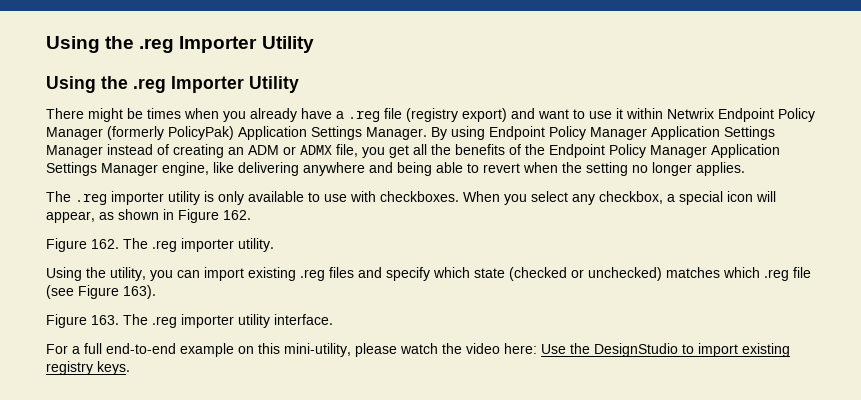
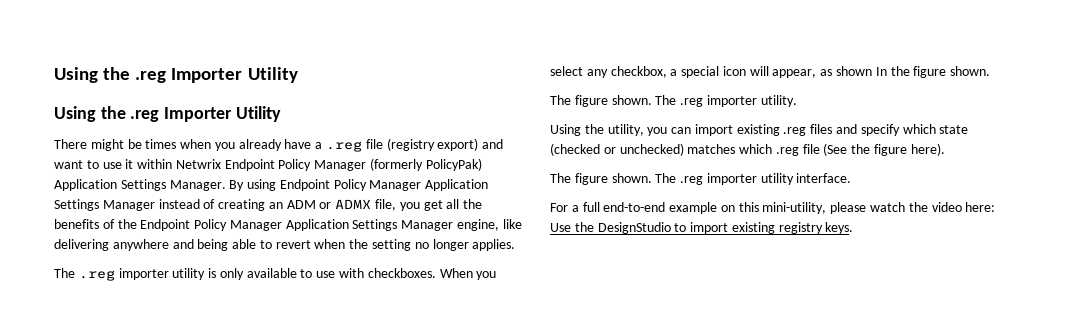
[163,209,251,223] [46,238,119,252] in Figure 162. // Figure 162. -> [875,66,991,78] [550,95,652,107] In the figure shown. // The figure shown.
[46,285,156,299] [46,314,119,328] (see Figure 163). // Figure 163. -> [823,143,945,156] [550,173,652,185] (See the figure here). // The figure shown.

